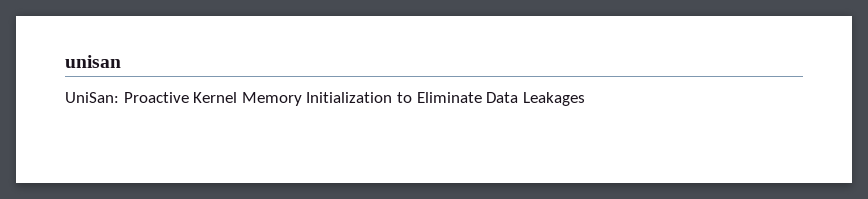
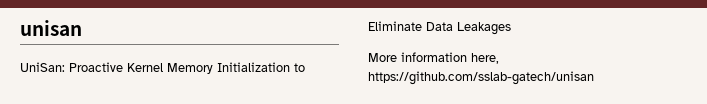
(585, 99) none -> [368,52,499,64] [368,71,594,85] // More information here, https://github.com/sslab-gatech/unisan

